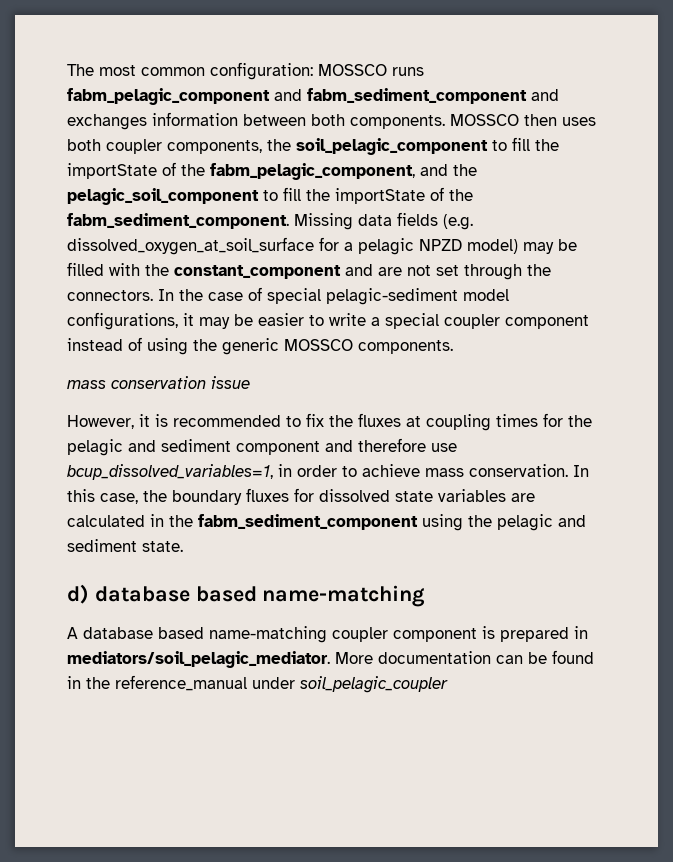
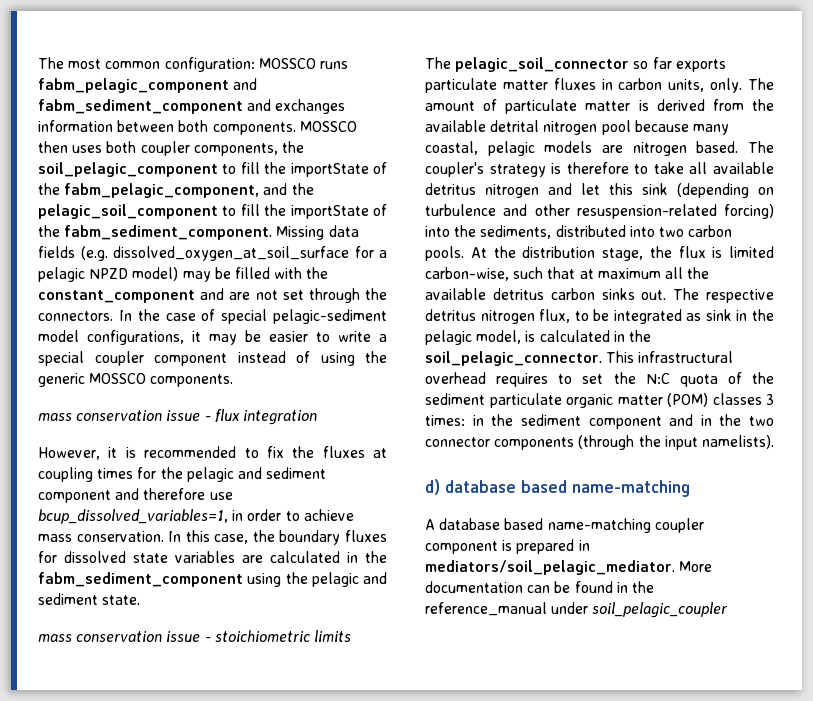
(250, 382) none -> [204,409,317,425] - flux integration
(183, 546) none -> [38,630,351,642] [425,57,726,72] [425,78,774,93] [425,99,774,114] [425,120,729,135] [425,141,774,156] [425,162,774,177] [425,183,774,198] [425,204,774,219] [425,225,733,239] [425,246,774,261] [425,267,710,281] [425,288,774,303] [425,309,774,324] [425,330,651,345] [425,351,734,366] [425,372,774,387] [425,393,774,408] [425,414,774,429] [425,435,774,450] // mass conservation issue - stoichiometric limits // The pelagic_soil_connector so far exports particulate matter fluxes in carbon units, only. The amount of particulate matter is derived from the available detrital nitrogen pool because many coastal, pelagic models are nitrogen based. The coupler's strategy is therefore to take all available detritus nitrogen and let this sink (depending on turbulence and other resuspension-related forcing) into the sediments, distributed into two carbon pools. At the distribution stage, the flux is limited carbon-wise, such that at maximum all the available detritus carbon sinks out. The respective detritus nitrogen flux, to be integrated as sink in the pelagic model, is calculated in the soil_pelagic_connector. This infrastructural overhead requires to set the N:C quota of the sediment particulate organic matter (POM) classes 3 times: in the sediment component and in the two connector components (through the input namelists).

